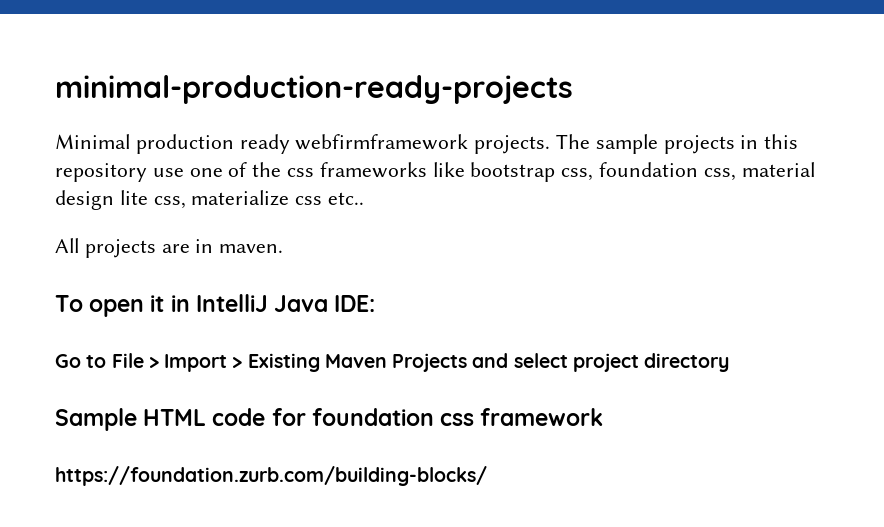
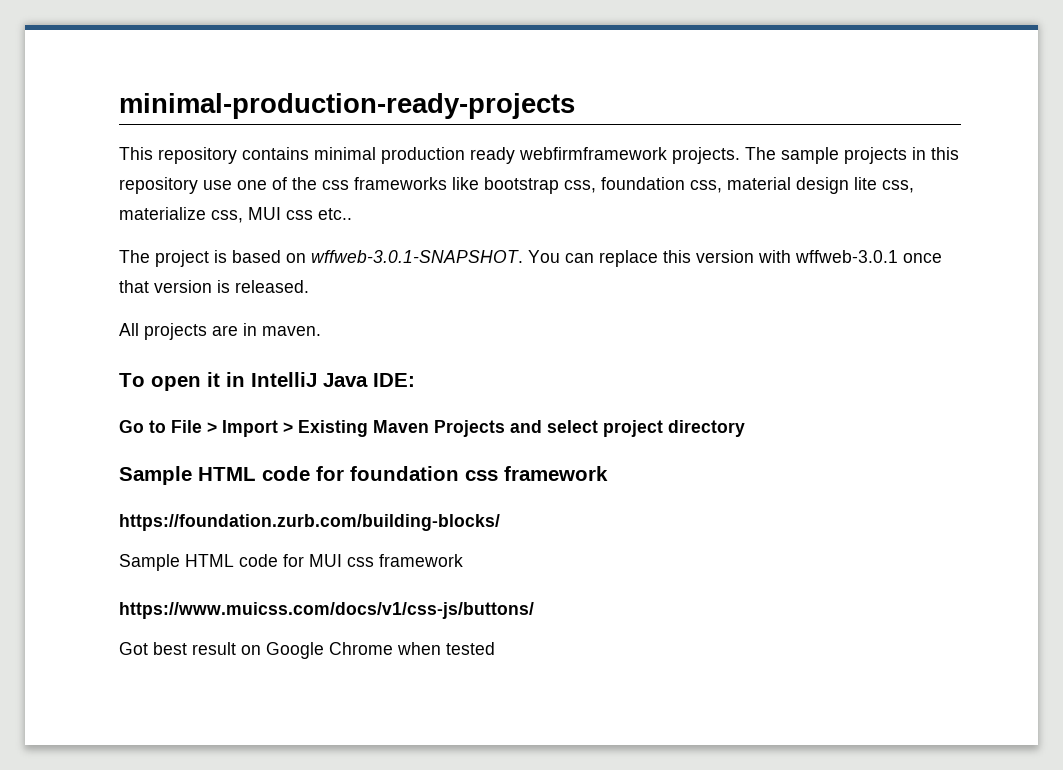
[55,134,130,149] Minimal -> [119,147,376,164] This repository contains minimal
(290, 198) none -> [211,207,281,223] css, MUI
(365, 198) none -> [119,250,942,267] [119,280,309,293] // The project is based on wffweb-3.0.1-SNAPSHOT. You can replace this version with wffweb-3.0.1 once that version is released.
(487, 476) none -> [119,554,463,571] [119,602,534,619] [119,642,495,659] // Sample HTML code for MUI css framework // https://www.muicss.com/docs/v1/css-js/buttons/ // Got best result on Google Chrome when tested

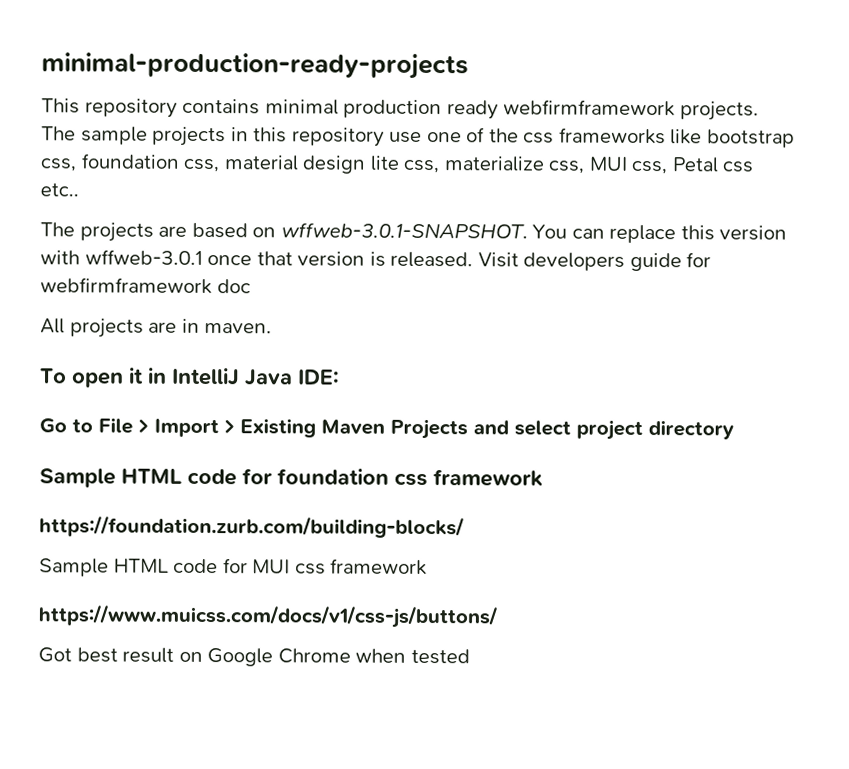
(281, 213) none -> [631,157,719,175] css, Petal
[155,250,227,267] project is -> [79,222,188,242] projects are
(309, 286) none -> [477,252,712,272] [40,277,251,295] Visit developers guide for webfirmframework doc

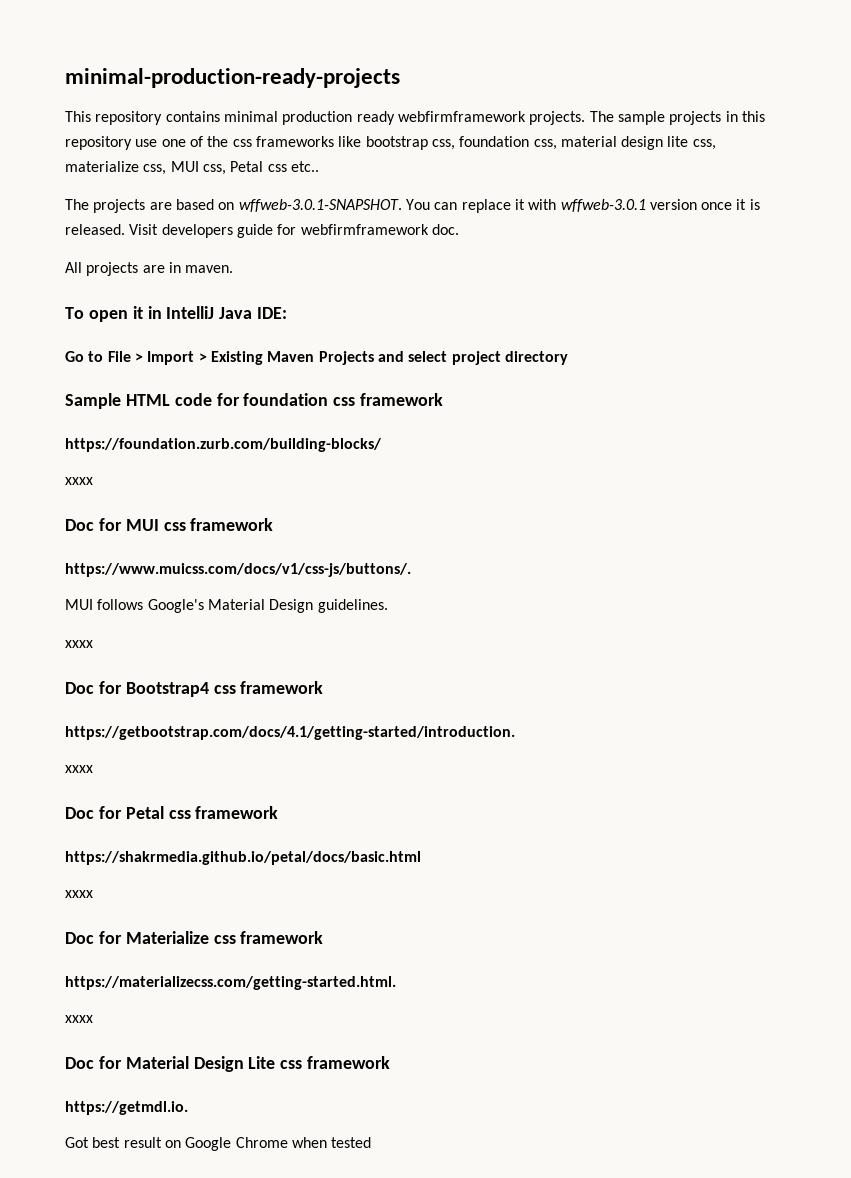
[680,225,788,241] [40,249,366,267] this version with wffweb-3.0.1 once that version -> [514,199,747,212] it with wffweb-3.0.1 version once it
[216,279,251,294] doc -> [431,224,459,235] doc.
[39,558,219,577] Sample HTML code -> [65,477,93,485] [65,519,94,531] xxxx // Doc
[38,604,498,629] https://www.muicss.com/docs/v1/css-js/buttons/ -> [65,563,411,577] [65,599,388,613] [65,640,93,648] [65,681,324,697] [65,726,515,740] [65,765,93,773] [65,806,279,819] [65,851,421,865] [65,890,93,898] [65,931,324,944] [65,976,396,990] [65,1015,93,1023] [65,1056,391,1072] [65,1101,188,1115] https://www.muicss.com/docs/v1/css-js/buttons/. // MUI follows Google's Material Design guidelines. // xxxx // Doc for Bootstrap4 css framework // https://getbootstrap.com/docs/4.1/getting-started/introduction. // xxxx // Doc for Petal css framework // https://shakrmedia.github.io/petal/docs/basic.html // xxxx // Doc for Materialize css framework // https://materializecss.com/getting-started.html. // xxxx // Doc for Material Design Lite css framework // https://getmdl.io.

